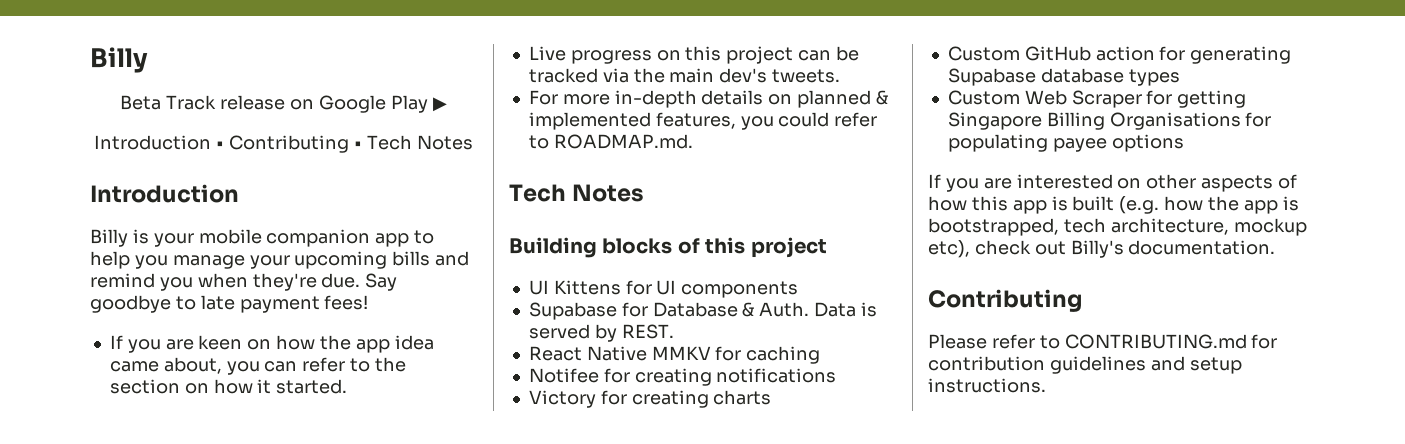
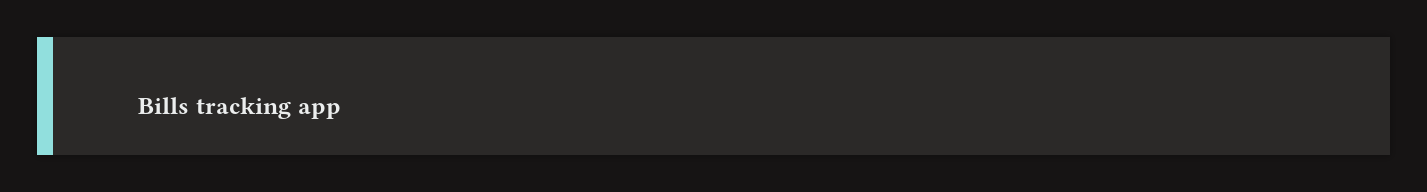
[90,47,148,73] [120,95,447,113] [94,135,473,153] [90,184,239,203] [90,229,435,247] [90,251,470,269] [90,273,398,291] [90,295,369,313] [109,335,434,353] [109,357,406,375] [109,379,348,394] [528,46,859,64] [528,68,841,83] [528,90,888,108] [528,112,878,130] [528,134,693,149] [509,184,645,202] [509,237,827,258] [528,280,799,298] [528,302,877,320] [528,324,674,342] [528,346,821,364] [528,368,837,386] [528,390,772,408] [947,46,1292,64] [947,68,1180,86] [947,90,1247,108] [947,112,1272,130] [947,134,1184,152] [928,174,1298,192] [928,196,1299,214] [928,218,1307,236] [928,240,1276,258] [928,289,1082,312] [928,334,1278,349] [928,356,1242,374] [928,378,1046,393] Billy // Beta Track release on Google Play ▶ // Introduction • Contributing • Tech Notes // Introduction // Billy is your mobile companion app to help you manage your upcoming bills and remind you when they're due. Say goodbye to late payment fees! // If you are keen on how the app idea came about, you can refer to the section on how it started. // Live progress on this project can be tracked via the main dev's tweets. // For more in-depth details on planned & implemented features, you could refer to ROADMAP.md. // Tech Notes // Building blocks of this project // UI Kittens for UI components // Supabase for Database & Auth. Data is served by REST. // React Native MMKV for caching // Notifee for creating notifications // Victory for creating charts // Custom GitHub action for generating Supabase database types // Custom Web Scraper for getting Singapore Billing Organisations for populating payee options // If you are interested on other aspects of how this app is built (e.g. how the app is bootstrapped, tech architecture, mockup etc), check out Billy's documentation. // Contributing // Please refer to CONTRIBUTING.md for contribution guidelines and setup instructions. -> [138,97,341,119] Bills tracking app

